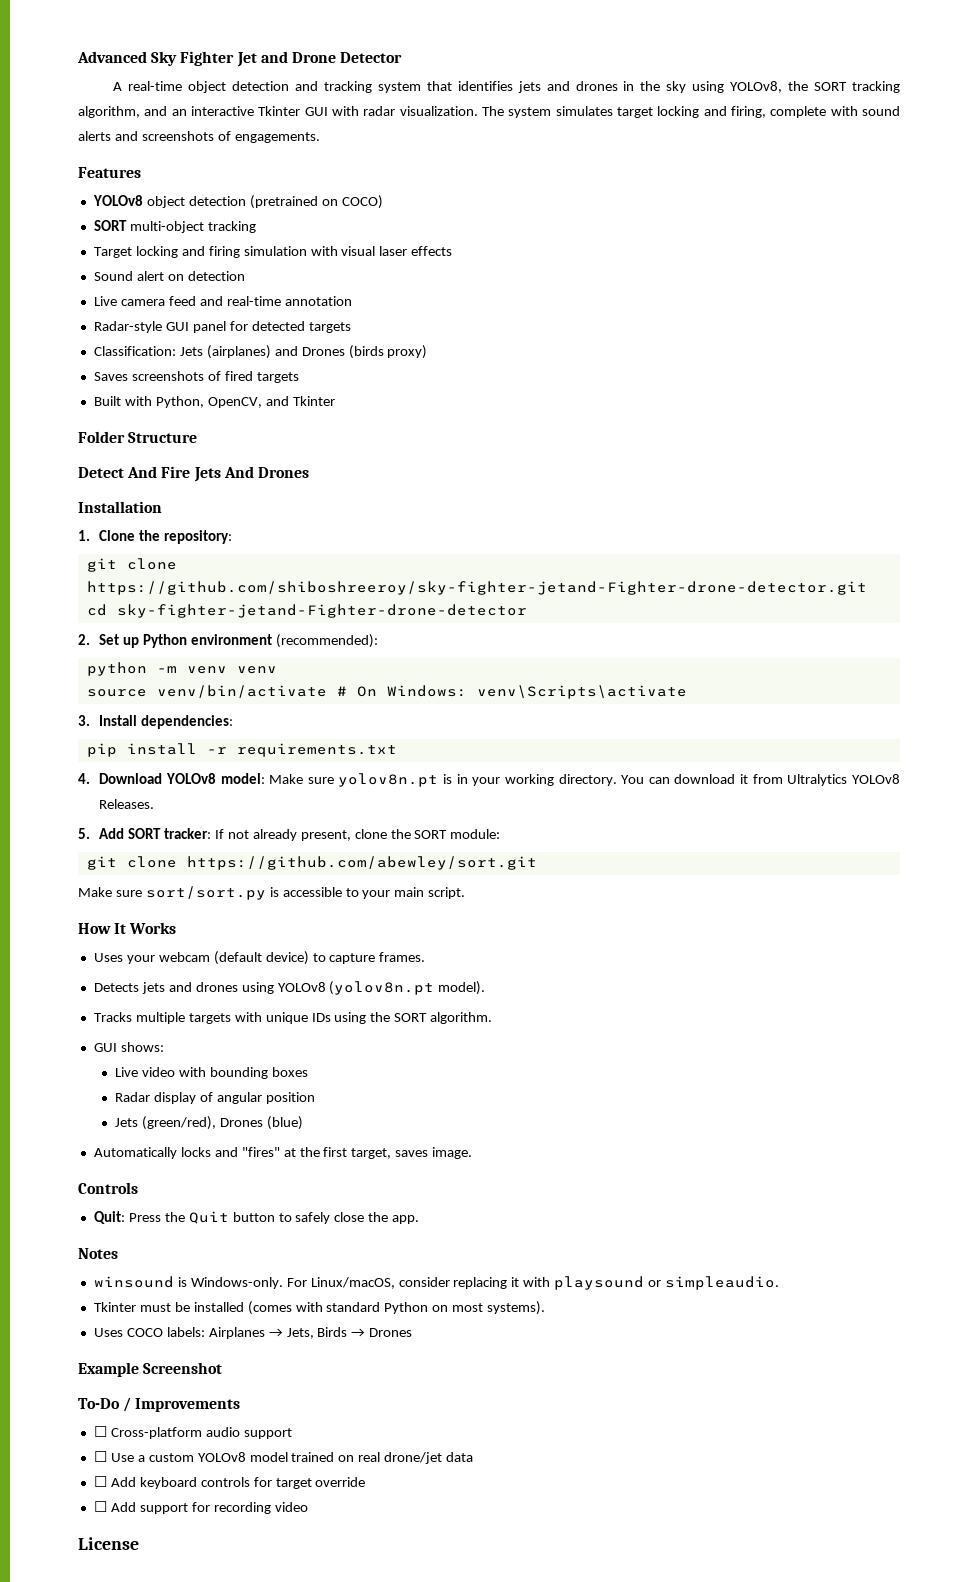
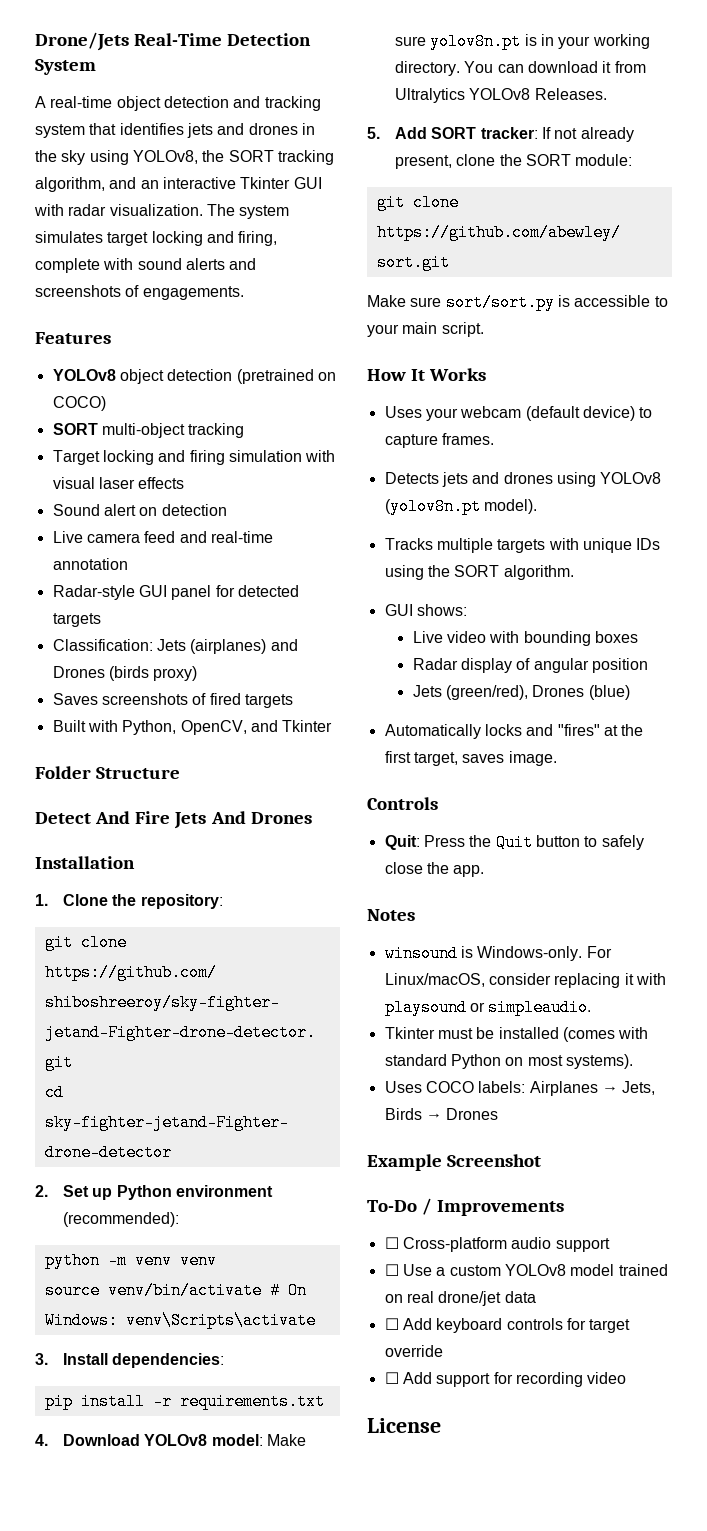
[77,51,403,67] Advanced Sky Fighter Jet and Drone Detector -> [35,32,312,51] [35,59,96,75] Drone/Jets Real-Time Detection System

